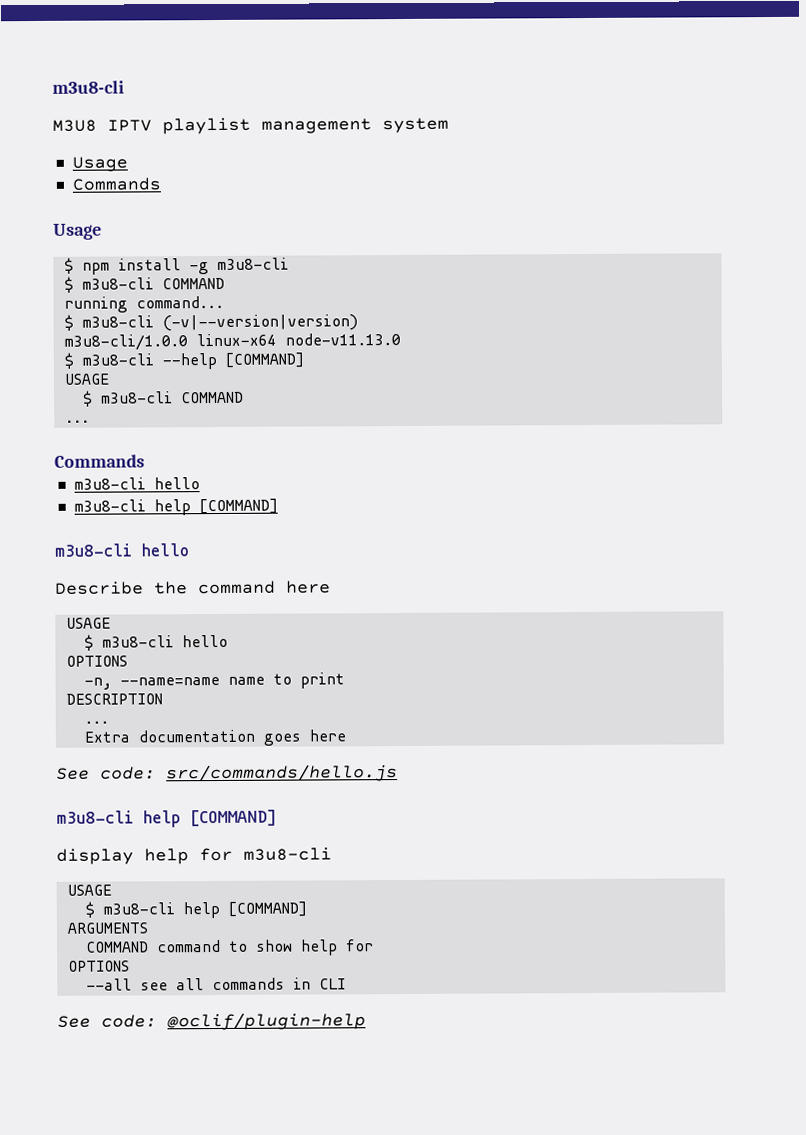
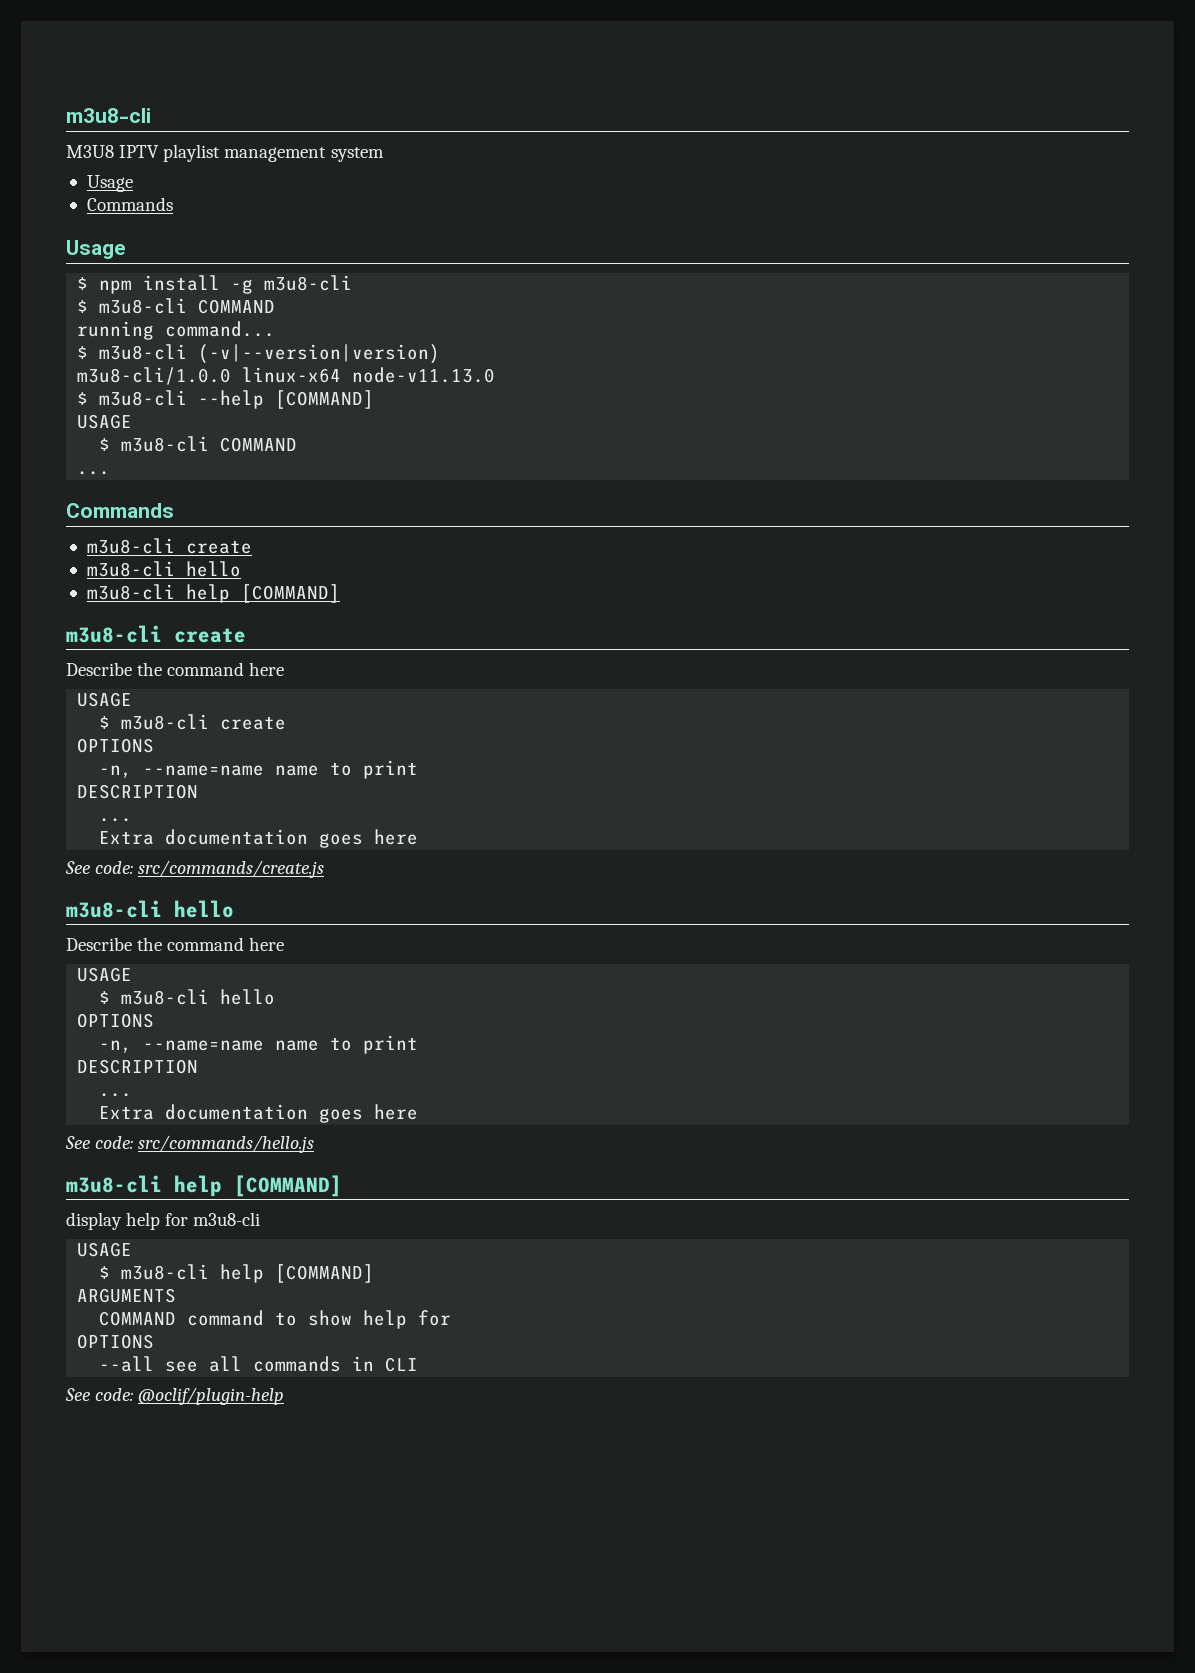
(145, 461) none -> [86,538,252,554] // m3u8-cli create
(278, 506) none -> [66,625,246,643] [66,662,285,676] [77,692,133,707] [99,714,287,730] [77,738,155,753] [99,760,419,779] [77,784,199,799] [99,818,133,822] [99,829,419,848] [65,860,325,878] // m3u8-cli create // Describe the command here // USAGE // $ m3u8-cli create // OPTIONS // -n, --name=name name to print // DESCRIPTION // ... // Extra documentation goes here // See code: src/commands/create.js

